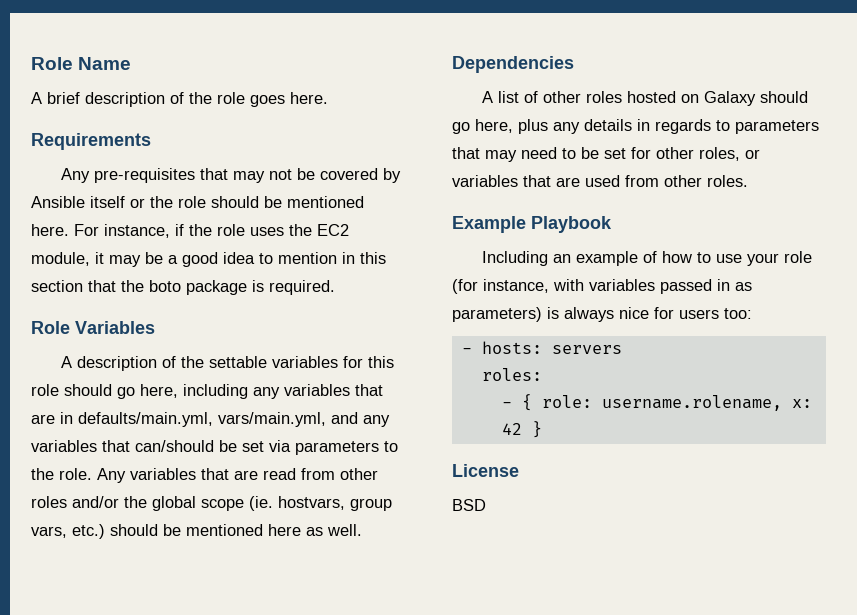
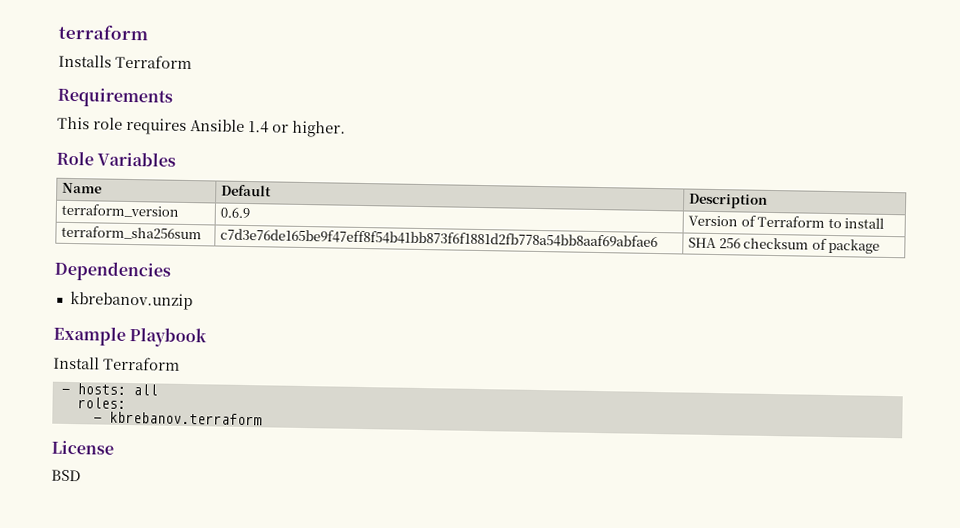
[31,57,132,70] [31,92,328,107] [31,133,151,150] [60,168,401,183] [31,196,364,208] [31,224,349,238] [31,252,386,267] [31,280,335,295] [31,321,155,334] [60,356,394,371] [31,384,383,399] [31,412,390,427] [31,440,398,455] [31,468,378,483] [31,496,392,511] [31,524,362,539] [452,56,574,73] [481,91,808,106] [452,119,819,134] [452,147,760,162] [452,175,748,187] [452,216,612,233] [481,251,812,266] [452,279,752,294] [452,307,752,322] Role Name // A brief description of the role goes here. // Requirements // Any pre-requisites that may not be covered by Ansible itself or the role should be mentioned here. For instance, if the role uses the EC2 module, it may be a good idea to mention in this section that the boto package is required. // Role Variables // A description of the settable variables for this role should go here, including any variables that are in defaults/main.yml, vars/main.yml, and any variables that can/should be set via parameters to the role. Any variables that are read from other roles and/or the global scope (ie. hostvars, group vars, etc.) should be mentioned here as well. // Dependencies // A list of other roles hosted on Galaxy should go here, plus any details in regards to parameters that may need to be set for other roles, or variables that are used from other roles. // Example Playbook // Including an example of how to use your role (for instance, with variables passed in as parameters) is always nice for users too: -> [58,24,149,41] [58,54,192,70] [57,87,173,108] [57,116,346,138] [56,150,177,167] [62,182,103,194] [221,184,273,197] [688,193,769,209] [61,203,180,218] [220,207,251,219] [688,215,885,229] [61,225,203,241] [220,228,659,249] [688,237,881,254] [54,260,171,282] [69,290,193,311] [53,325,208,348] [53,356,180,371] terraform // Installs Terraform // Requirements // This role requires Ansible 1.4 or higher. // Role Variables // Name | Default | Description // terraform_version | 0.6.9 | Version of Terraform to install // terraform_sha256sum | c7d3e76de165be9f47eff8f54b41bb873f6f1881d2fb778a54bb8aaf69abfae6 | SHA 256 checksum of package // Dependencies // kbrebanov.unzip // Example Playbook // Install Terraform
[551,345,622,354] servers -> [132,384,158,396] all
[521,394,812,411] [501,421,542,438] { role: username.rolename, x: 42 } -> [108,411,262,426] kbrebanov.terraform

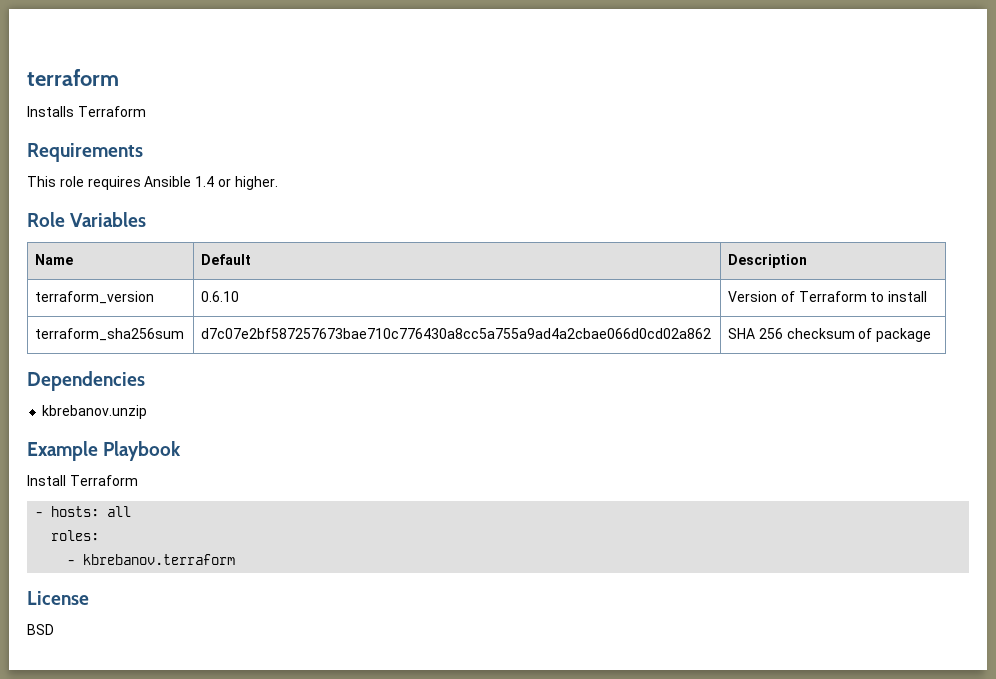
[220,207,251,219] 0.6.9 -> [201,291,240,302] 0.6.10
[220,228,659,249] c7d3e76de165be9f47eff8f54b41bb873f6f1881d2fb778a54bb8aaf69abfae6 -> [201,328,712,339] d7c07e2bf587257673bae710c776430a8cc5a755a9ad4a2cbae066d0cd02a862

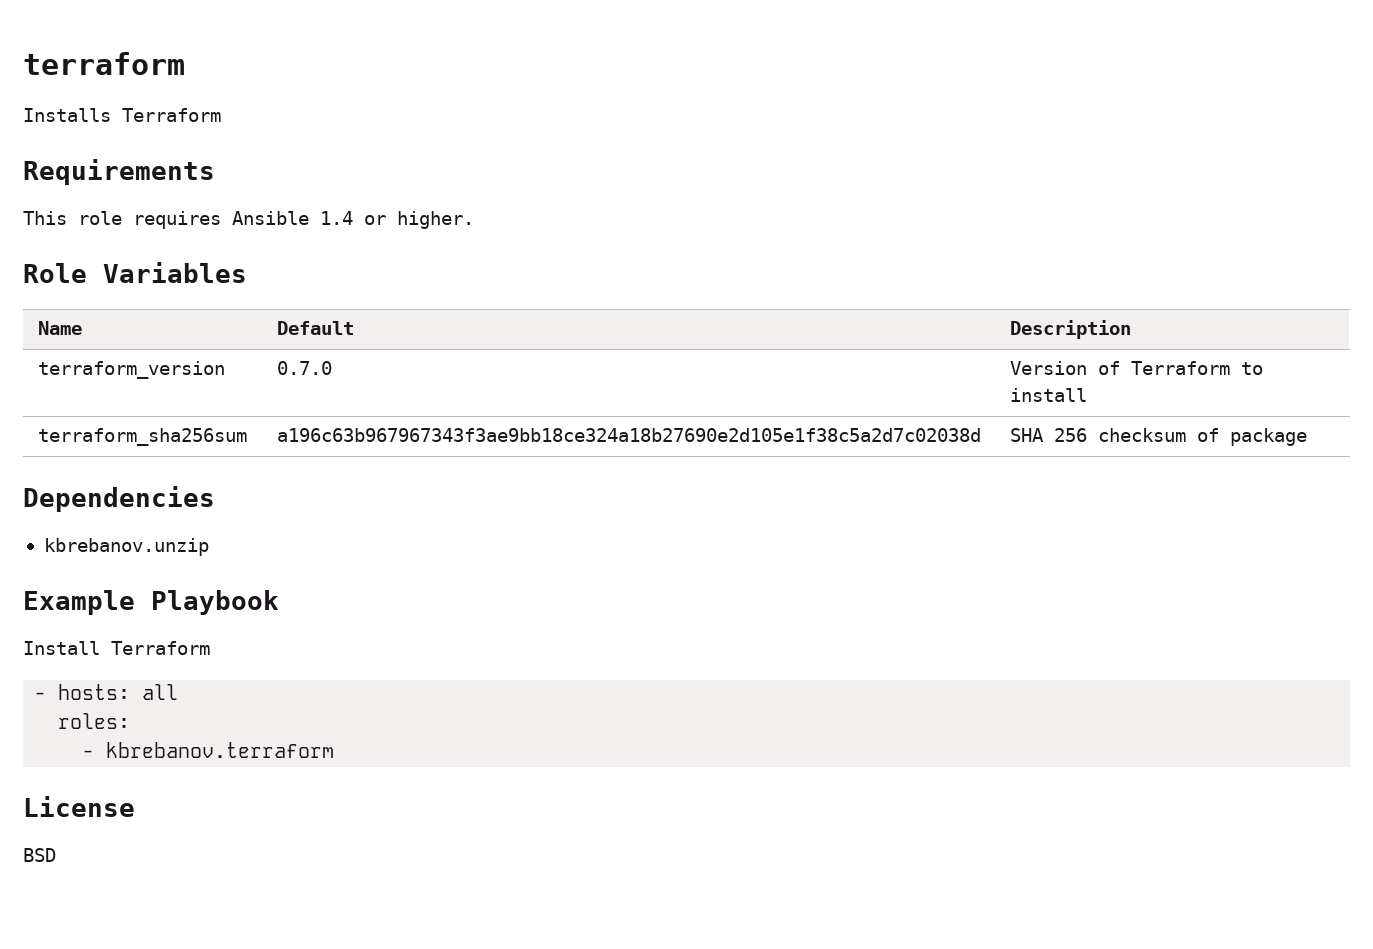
[201,291,240,302] 0.6.10 -> [276,361,332,375] 0.7.0
[201,328,712,339] d7c07e2bf587257673bae710c776430a8cc5a755a9ad4a2cbae066d0cd02a862 -> [276,428,981,442] a196c63b967967343f3ae9bb18ce324a18b27690e2d105e1f38c5a2d7c02038d

